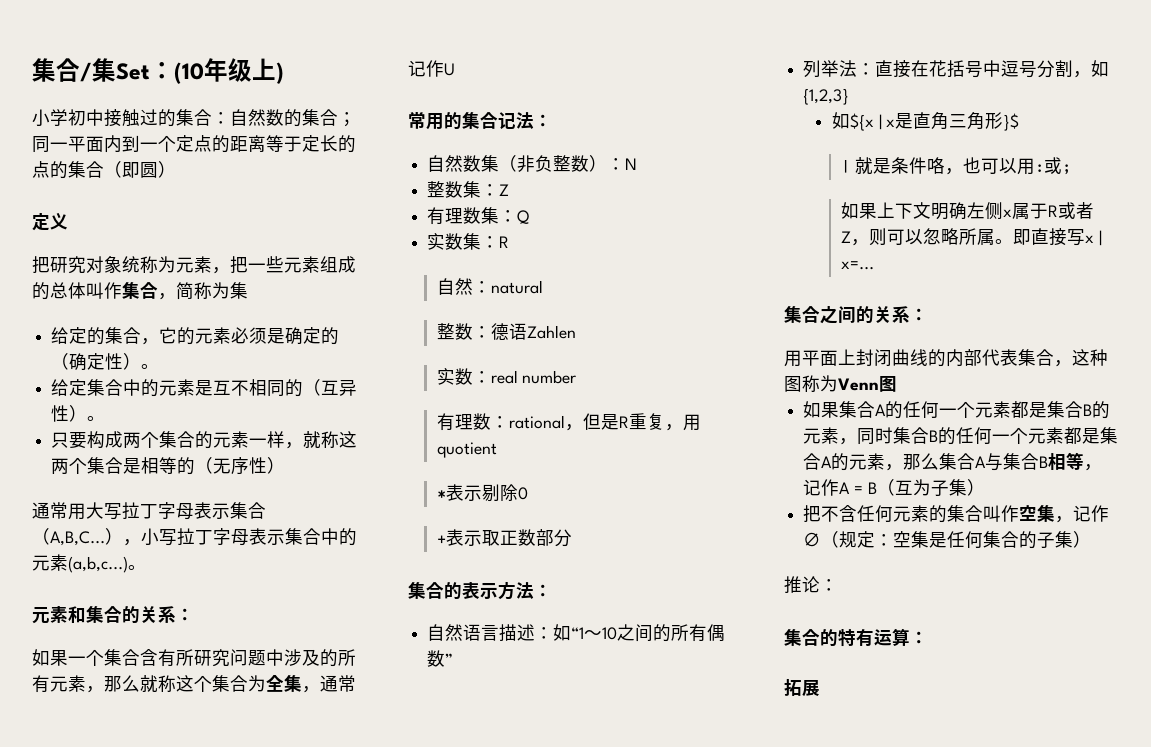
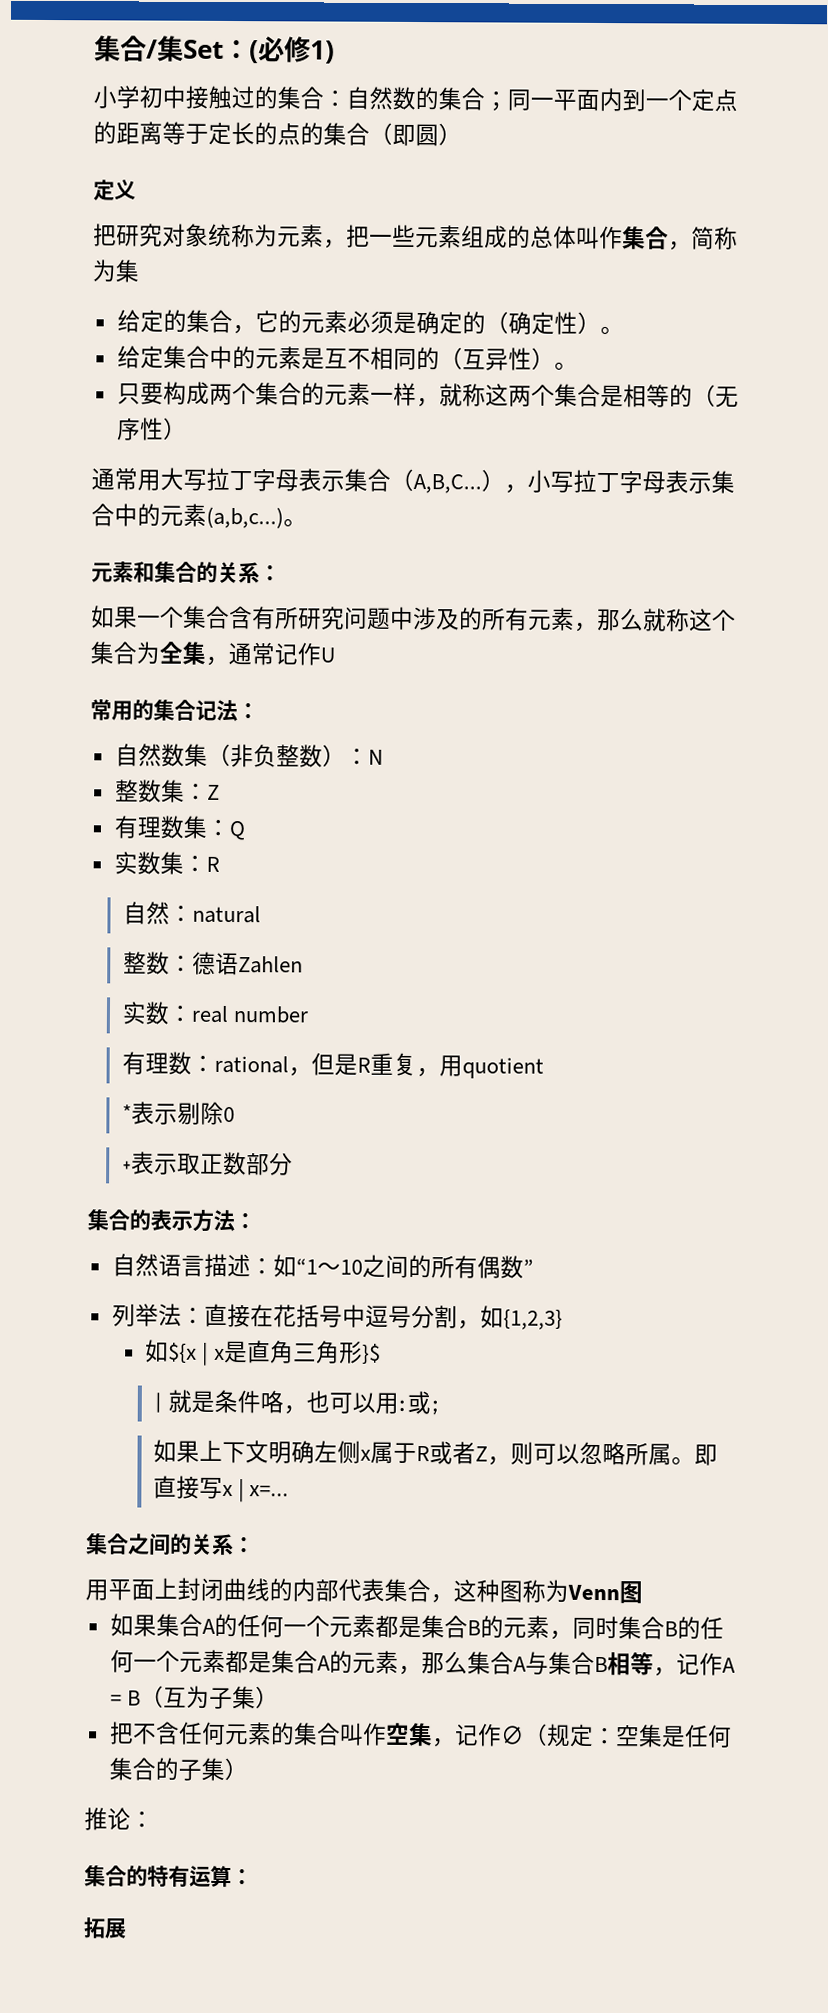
[174,58,284,84] (10年级上) -> [249,36,335,64] (必修1)

